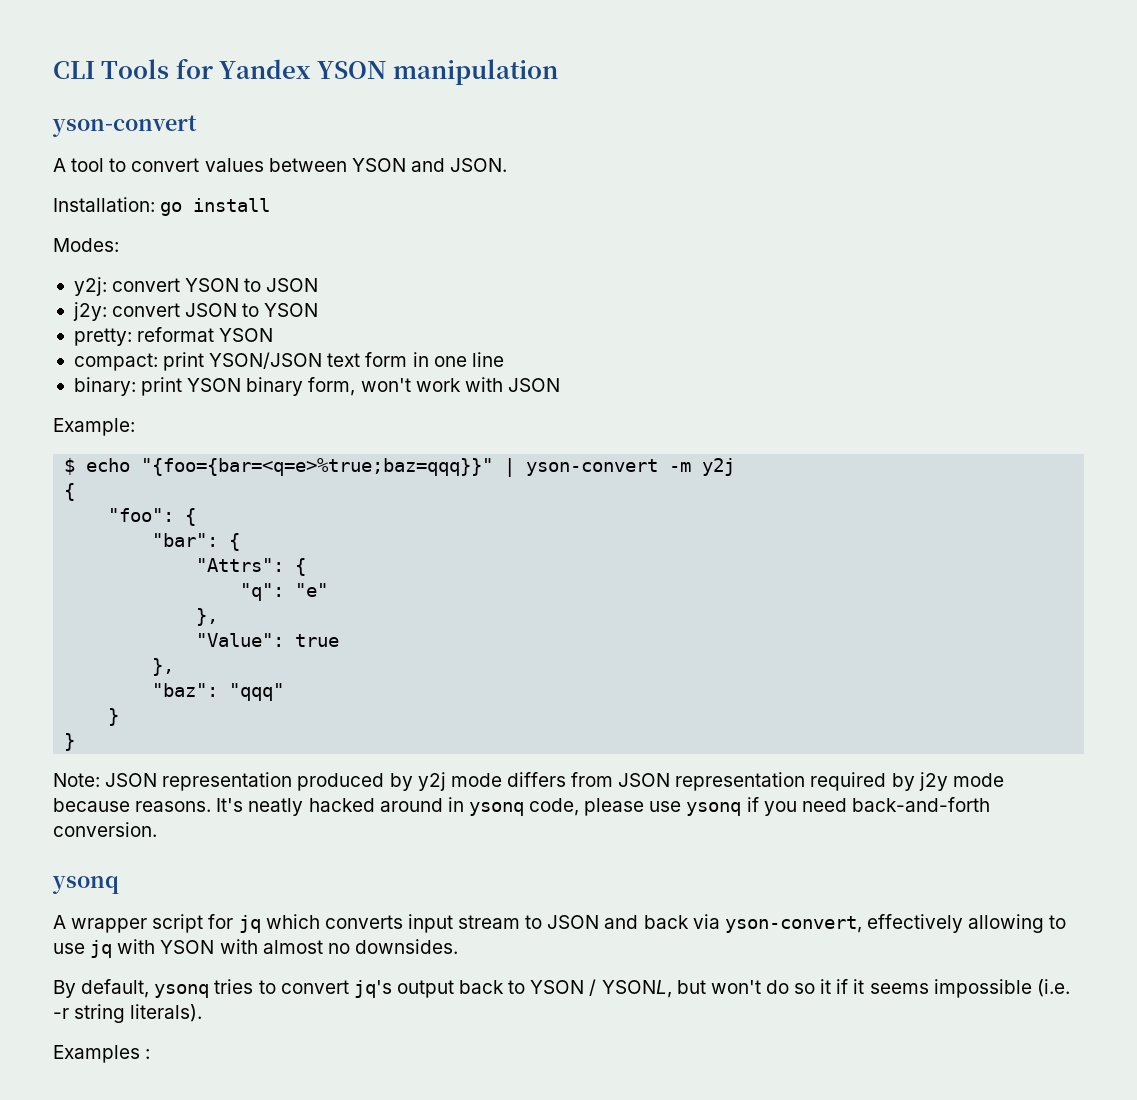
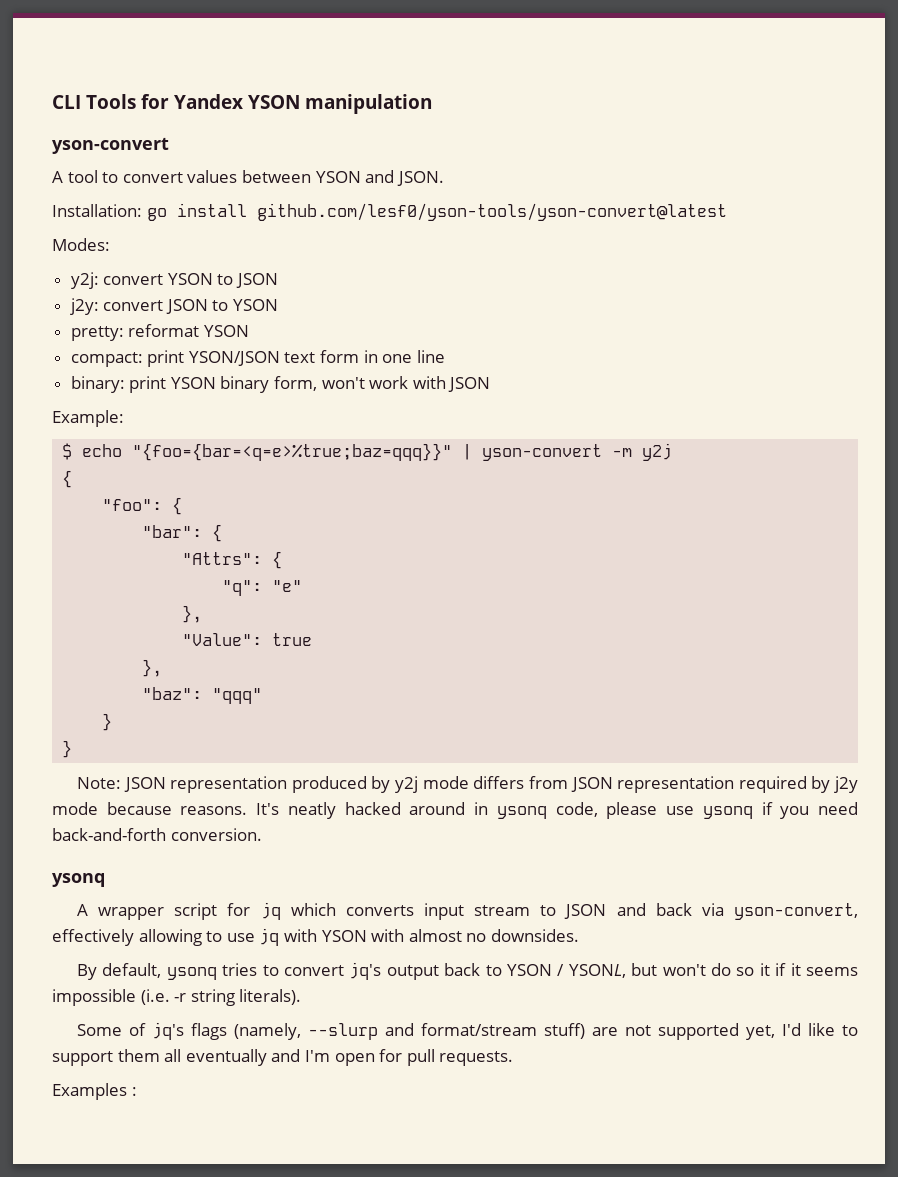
(271, 205) none -> [256,203,727,221] github.com/lesf0/yson-tools/yson-convert@latest
(203, 1013) none -> [76,1022,859,1040] [52,1049,514,1066] // Some of jq's flags (namely, --slurp and format/stream stuff) are not supported yet, I'd like to support them all eventually and I'm open for pull requests.

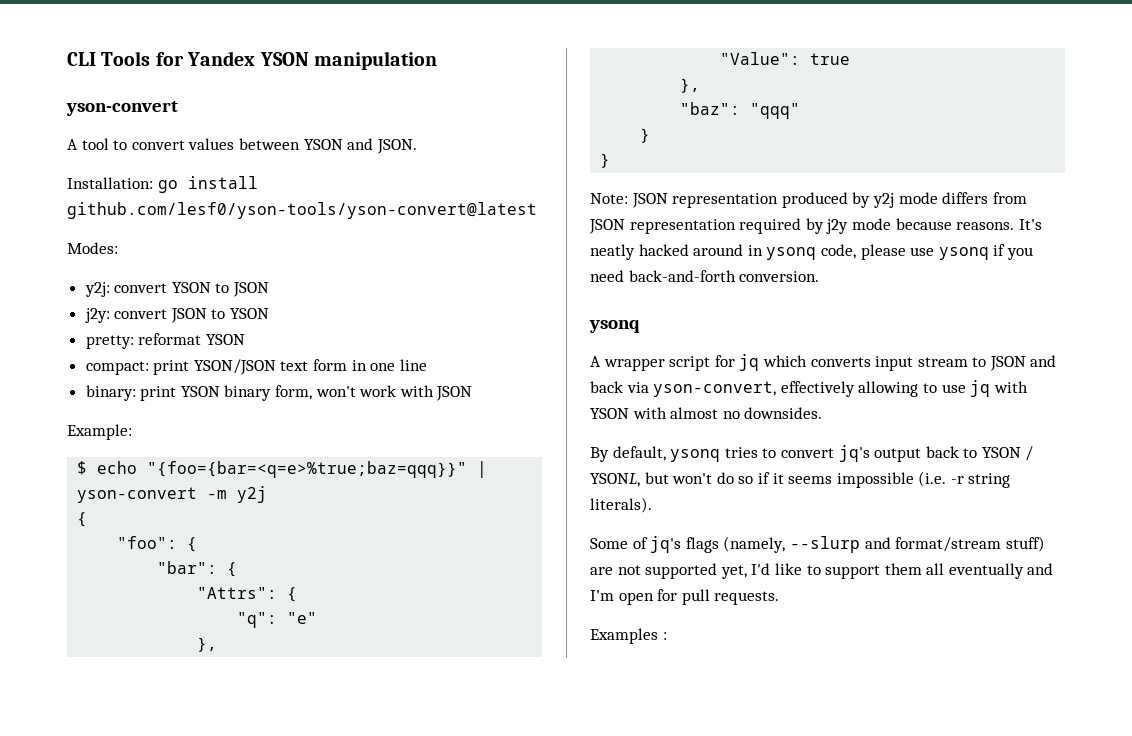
[759,963,770,976] it -> (754, 480) none

